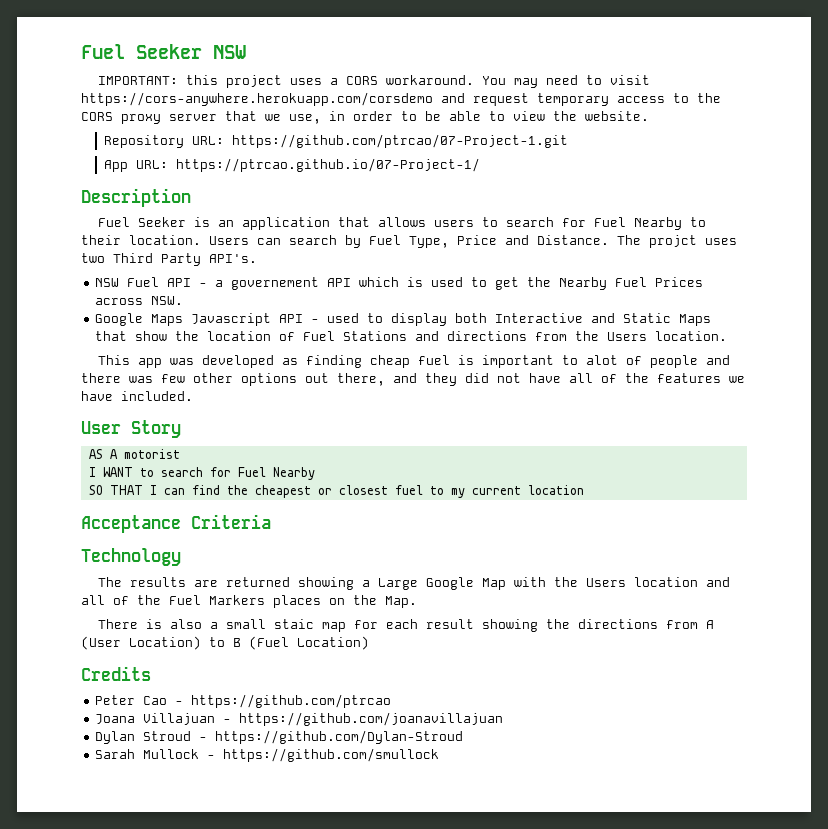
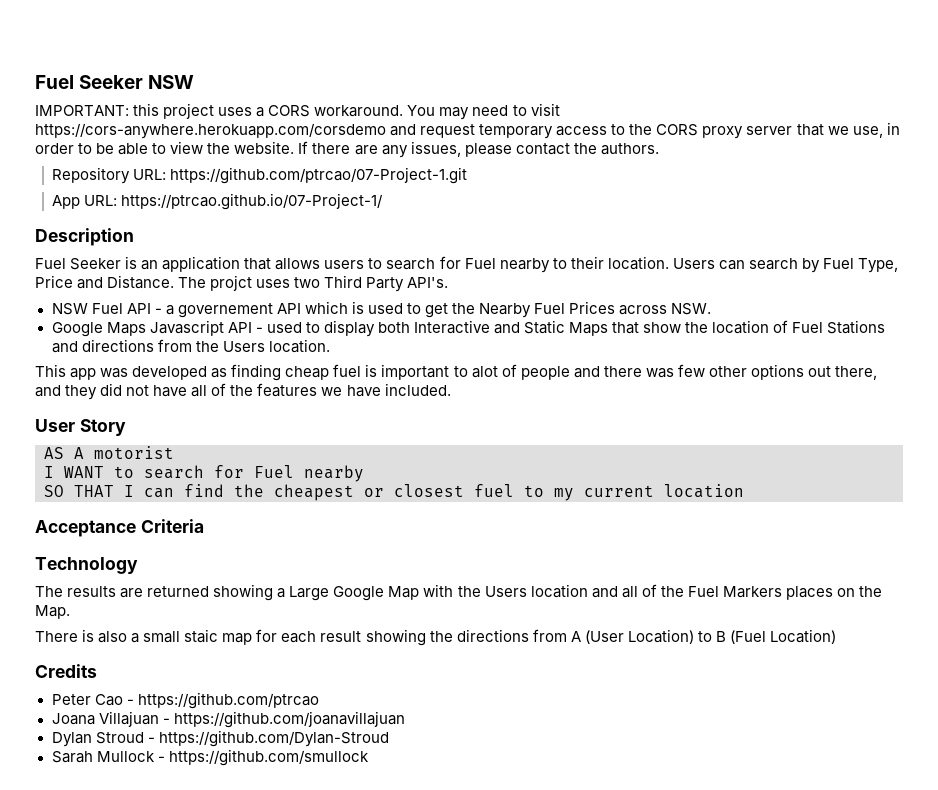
(649, 116) none -> [298,141,659,158] If there are any issues, please contact the authors.
[634,217,683,230] Nearby -> [499,258,550,273] nearby
[272,467,315,480] Nearby -> [304,465,364,482] nearby

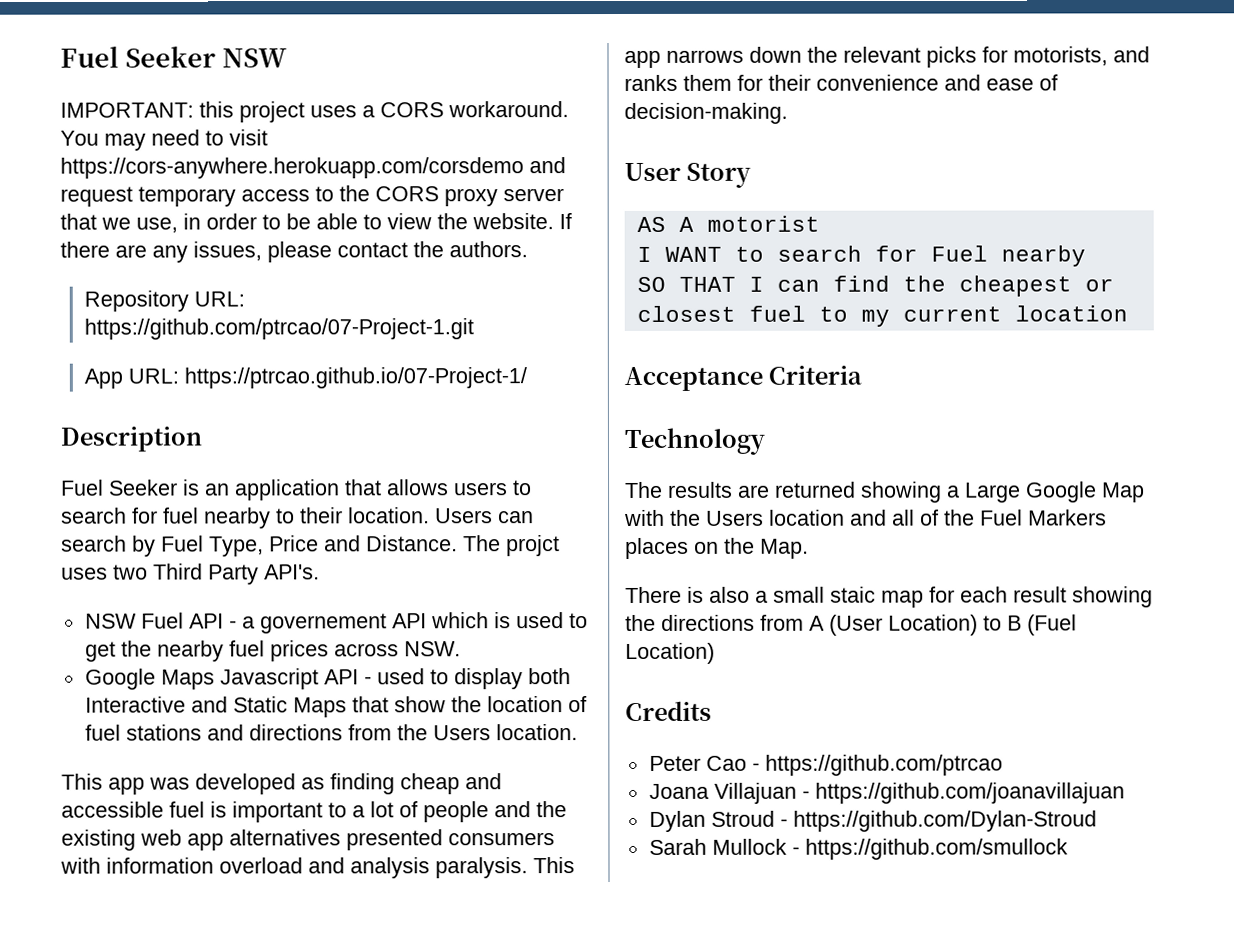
[464,258,496,269] Fuel -> [163,507,199,524] fuel
[479,301,616,318] Nearby Fuel Prices -> [156,640,329,662] nearby fuel prices
[792,320,886,334] Fuel Stations -> [84,724,202,741] fuel stations
(330, 373) none -> [465,773,502,790] [61,801,164,818] and accessible
[471,366,498,378] alot -> [352,801,394,818] a lot
[603,364,878,380] [35,383,451,400] there was few other options out there, and they did not have all of the features we have included. -> [536,801,567,818] [61,829,555,851] [60,857,575,879] [624,46,1150,68] [624,74,1058,91] [624,102,788,124] the existing web app alternatives presented consumers with information overload and analysis paralysis. This app narrows down the relevant picks for motorists, and ranks them for their convenience and ease of decision-making.

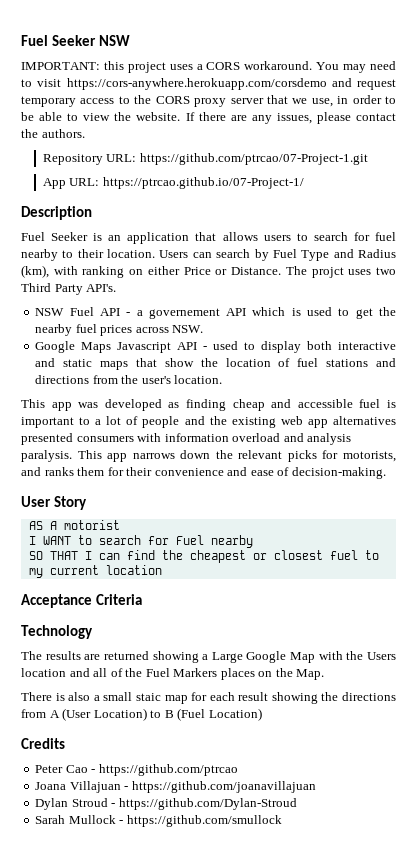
[209,535,361,557] Type, Price and -> [301,249,397,261] [21,265,228,278] Type and Radius (km), with ranking on either Price or
[84,696,347,718] Interactive and Static Maps -> [338,342,397,350] [35,358,129,370] interactive and static maps
[432,725,491,741] Users -> [141,376,171,384] user's

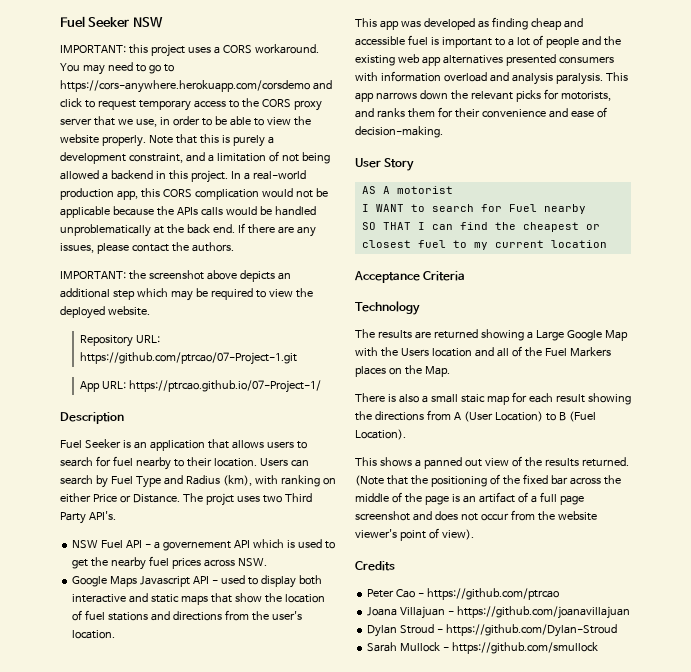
[37,78,352,90] visit https://cors-anywhere.herokuapp.com/corsdemo and -> [148,64,174,74] [60,80,332,93] [60,98,95,108] go to https://cors-anywhere.herokuapp.com/corsdemo and click to
[136,112,181,121] website. -> [60,134,274,147] [60,151,330,164] [60,170,306,183] [60,188,328,200] [60,206,316,218] [60,224,235,237] website properly. Note that this is purely a development constraint, and a limitation of not being allowed a backend in this project. In a real-world production app, this CORS complication would not be applicable because the APIs calls would be handled unproblematically at the back end.
(85, 133) none -> [60,270,291,282] [60,288,313,301] [60,306,150,319] // IMPORTANT: the screenshot above depicts an additional step which may be required to view the deployed website.
[208,708,262,721] Location) -> [355,429,406,440] [355,456,629,469] [355,474,621,487] [355,492,584,505] [355,510,597,521] [355,528,474,541] Location). // This shows a panned out view of the results returned. (Note that the positioning of the fixed bar across the middle of the page is an artifact of a full page screenshot and does not occur from the website viewer's point of view).

